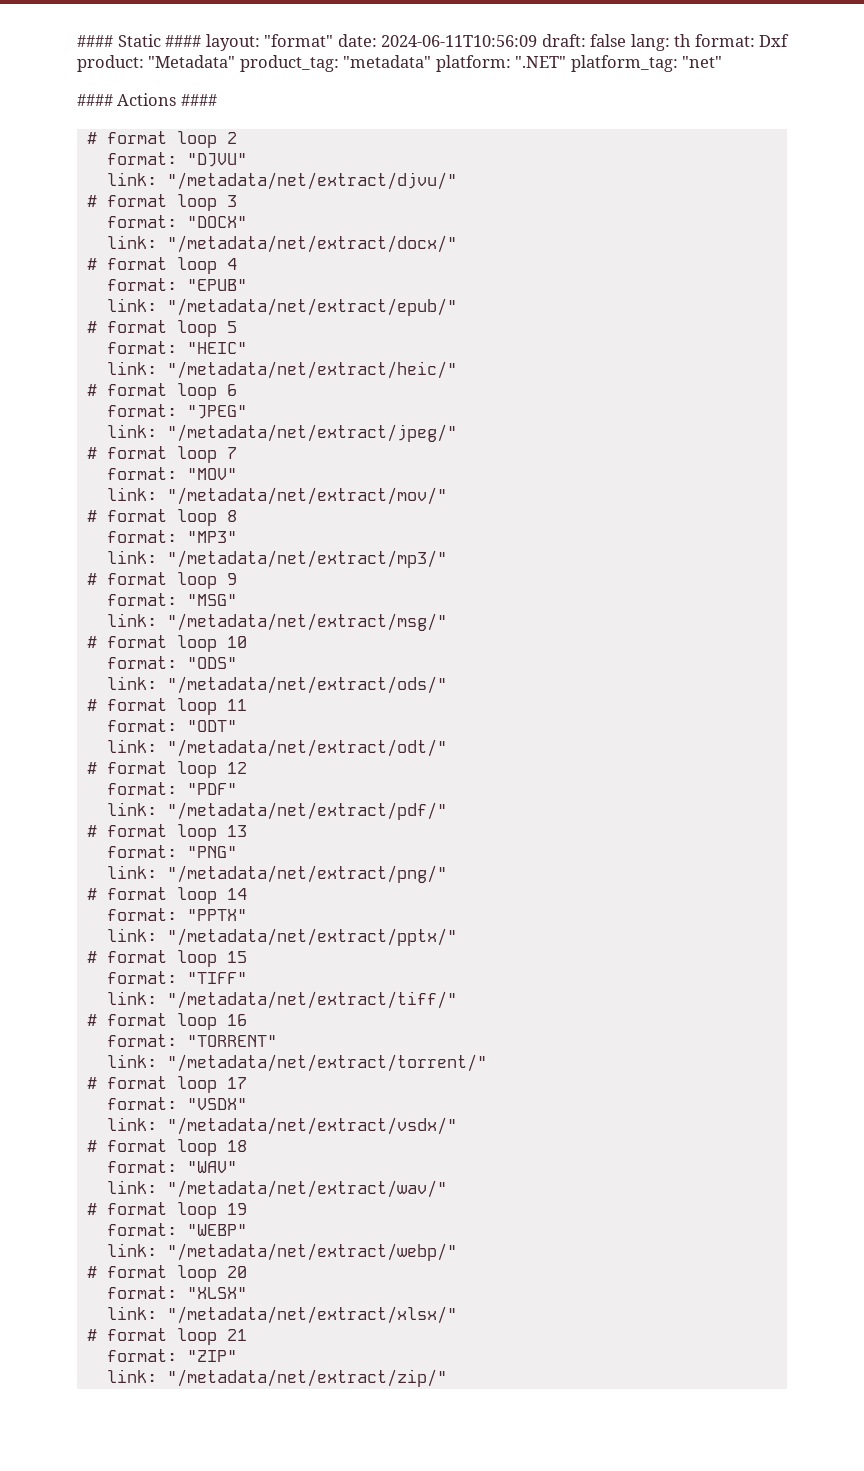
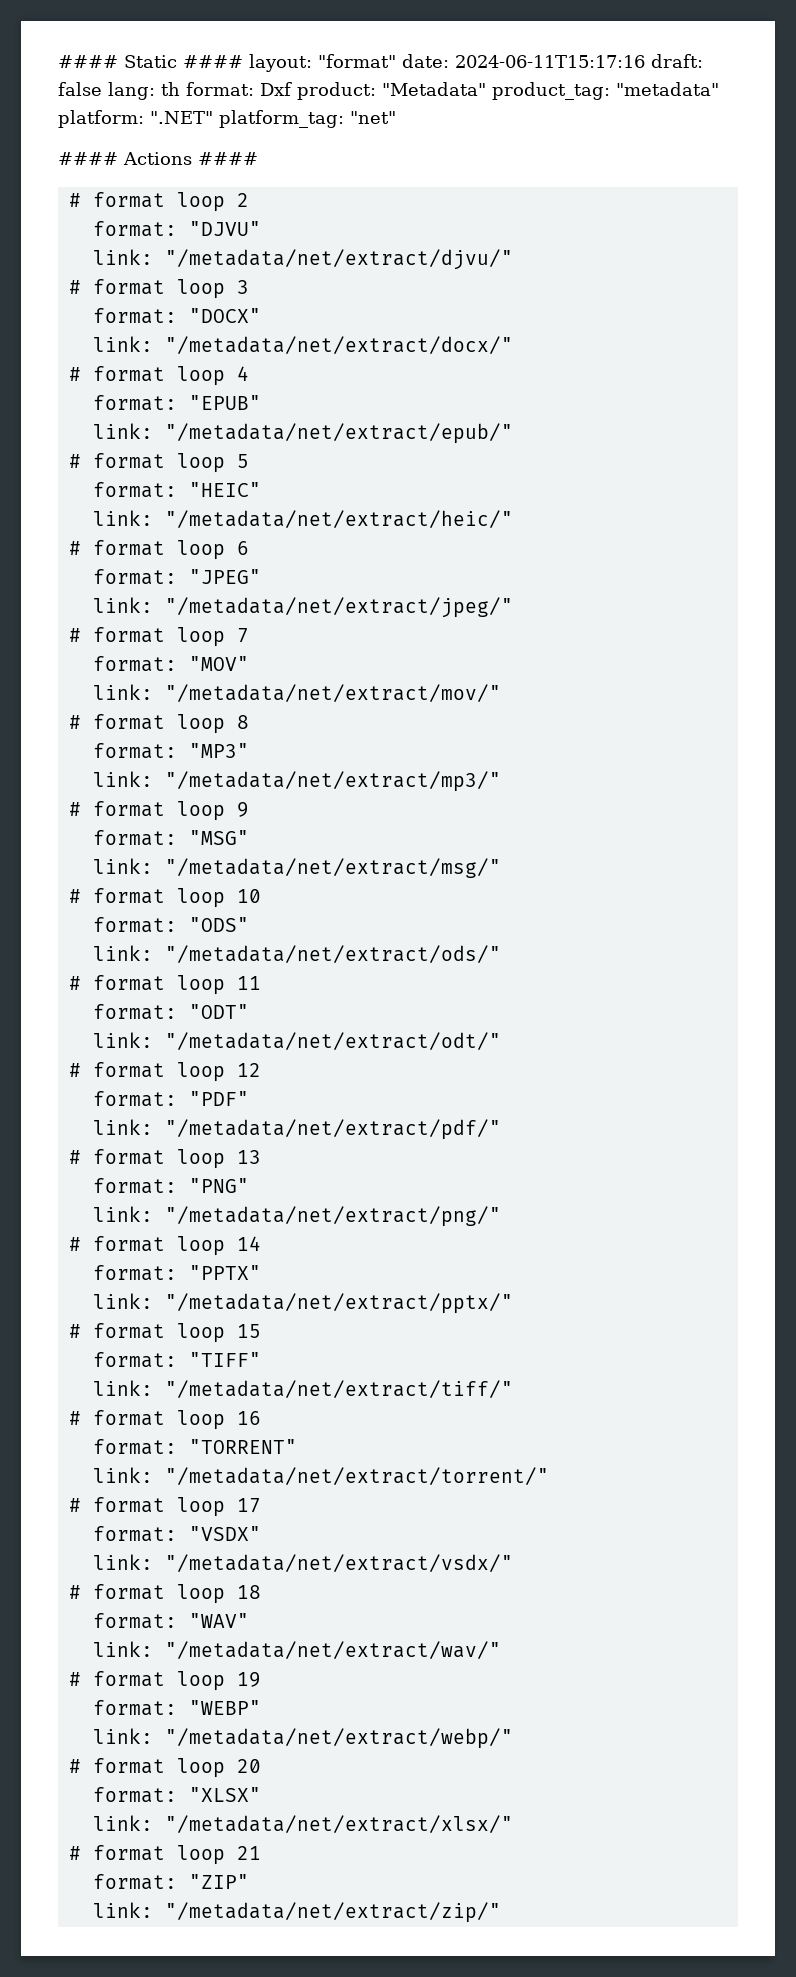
[381,35,537,47] 2024-06-11T10:56:09 -> [455,55,645,68] 2024-06-11T15:17:16

